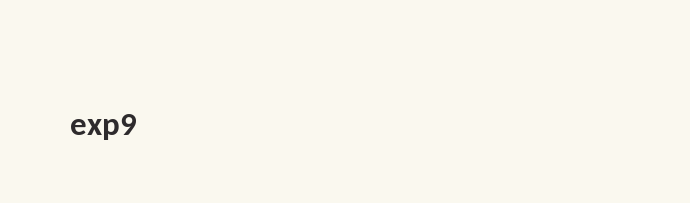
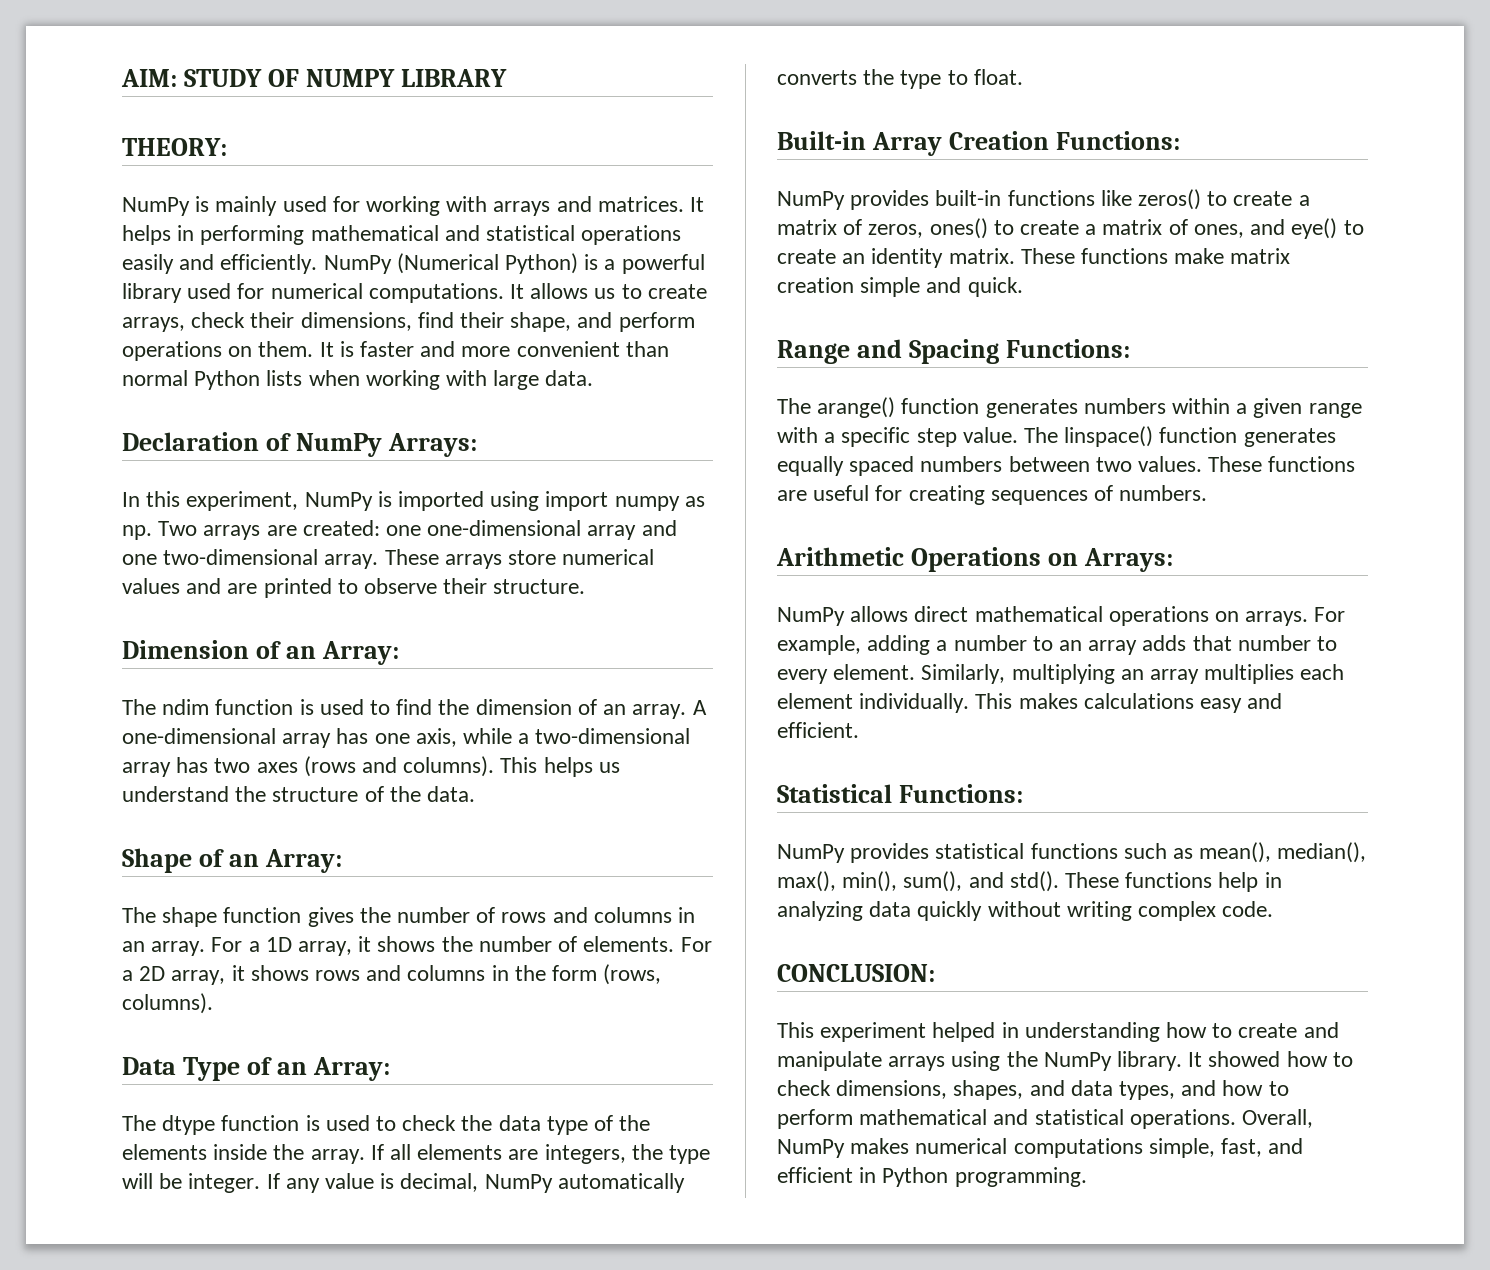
[70,114,137,140] exp9 -> [121,69,507,87] [122,138,227,156] [122,196,705,216] [122,225,682,245] [122,253,705,274] [122,283,707,303] [122,312,695,332] [122,341,669,361] [122,370,594,390] [122,432,477,457] [122,491,705,511] [122,520,677,540] [122,549,655,569] [122,578,586,598] [122,640,399,665] [122,699,707,719] [122,728,691,748] [122,756,620,777] [122,786,476,802] [122,848,342,873] [122,907,696,927] [122,936,712,956] [122,964,662,985] [122,993,213,1014] [122,1057,390,1081] [122,1115,651,1135] [122,1144,711,1164] [122,1173,685,1193] [777,69,1023,89] [777,131,1180,156] [777,189,1310,210] [777,218,1364,239] [777,248,1291,268] [777,277,1023,297] [777,339,1130,364] [777,397,1362,418] [777,426,1336,447] [777,456,1356,476] [777,485,1208,505] [776,547,1173,572] [777,606,1346,626] [777,635,1338,655] [777,664,1345,684] [777,693,1283,713] [777,722,859,738] [777,784,1023,803] [777,842,1367,863] [777,871,1282,892] [777,901,1274,921] [777,964,935,982] [777,1022,1339,1042] [777,1051,1353,1071] [777,1080,1289,1100] [777,1109,1314,1129] [777,1138,1304,1158] [777,1167,1087,1187] AIM: STUDY OF NUMPY LIBRARY // THEORY: // NumPy is mainly used for working with arrays and matrices. It helps in performing mathematical and statistical operations easily and efficiently. NumPy (Numerical Python) is a powerful library used for numerical computations. It allows us to create arrays, check their dimensions, find their shape, and perform operations on them. It is faster and more convenient than normal Python lists when working with large data. // Declaration of NumPy Arrays: // In this experiment, NumPy is imported using import numpy as np. Two arrays are created: one one-dimensional array and one two-dimensional array. These arrays store numerical values and are printed to observe their structure. // Dimension of an Array: // The ndim function is used to find the dimension of an array. A one-dimensional array has one axis, while a two-dimensional array has two axes (rows and columns). This helps us understand the structure of the data. // Shape of an Array: // The shape function gives the number of rows and columns in an array. For a 1D array, it shows the number of elements. For a 2D array, it shows rows and columns in the form (rows, columns). // Data Type of an Array: // The dtype function is used to check the data type of the elements inside the array. If all elements are integers, the type will be integer. If any value is decimal, NumPy automatically converts the type to float. // Built-in Array Creation Functions: // NumPy provides built-in functions like zeros() to create a matrix of zeros, ones() to create a matrix of ones, and eye() to create an identity matrix. These functions make matrix creation simple and quick. // Range and Spacing Functions: // The arange() function generates numbers within a given range with a specific step value. The linspace() function generates equally spaced numbers between two values. These functions are useful for creating sequences of numbers. // Arithmetic Operations on Arrays: // NumPy allows direct mathematical operations on arrays. For example, adding a number to an array adds that number to every element. Similarly, multiplying an array multiplies each element individually. This makes calculations easy and efficient. // Statistical Functions: // NumPy provides statistical functions such as mean(), median(), max(), min(), sum(), and std(). These functions help in analyzing data quickly without writing complex code. // CONCLUSION: // This experiment helped in understanding how to create and manipulate arrays using the NumPy library. It showed how to check dimensions, shapes, and data types, and how to perform mathematical and statistical operations. Overall, NumPy makes numerical computations simple, fast, and efficient in Python programming.

